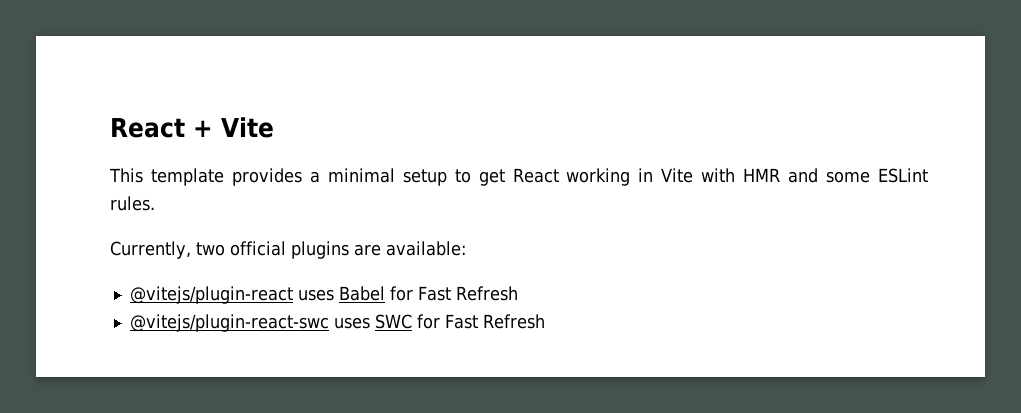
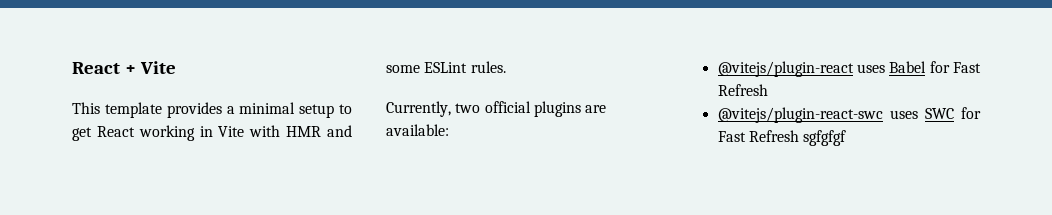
(545, 321) none -> [803,130,847,146] sgfgfgf

